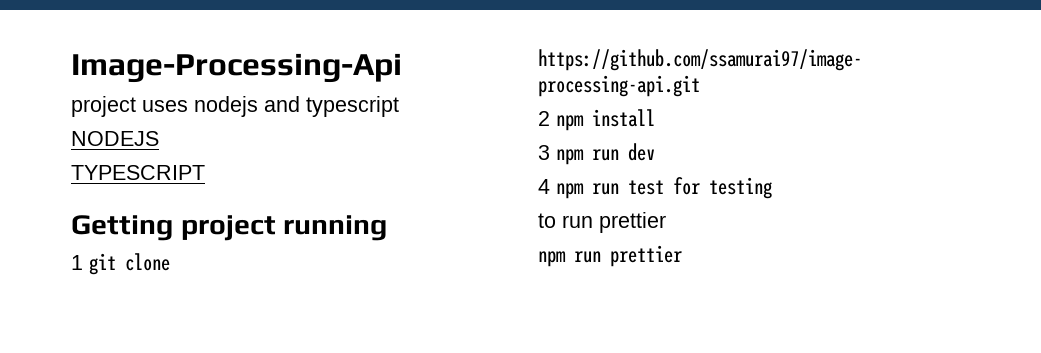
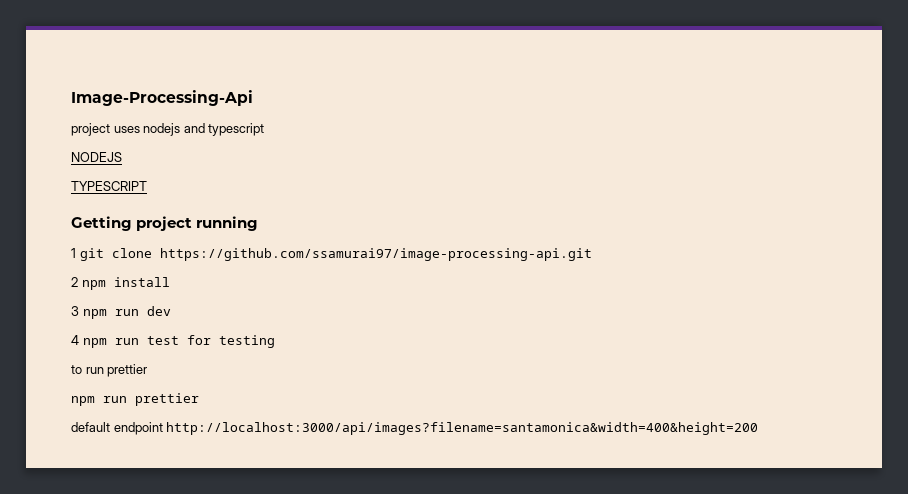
(682, 256) none -> [71,422,759,435] // default endpoint http://localhost:3000/api/images?filename=santamonica&width=400&height=200

